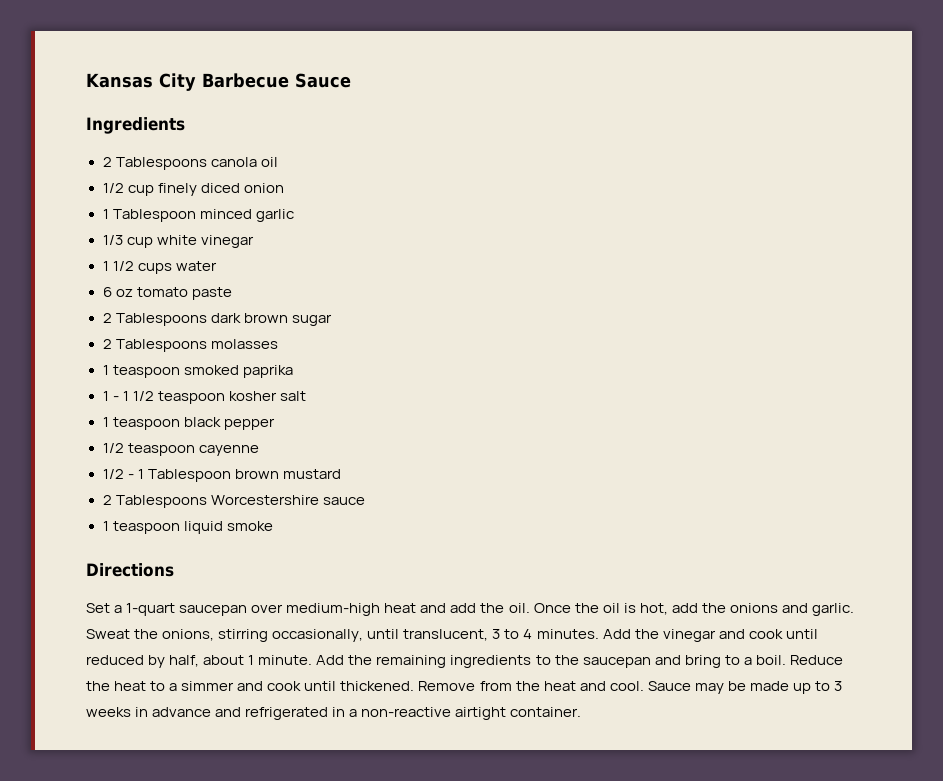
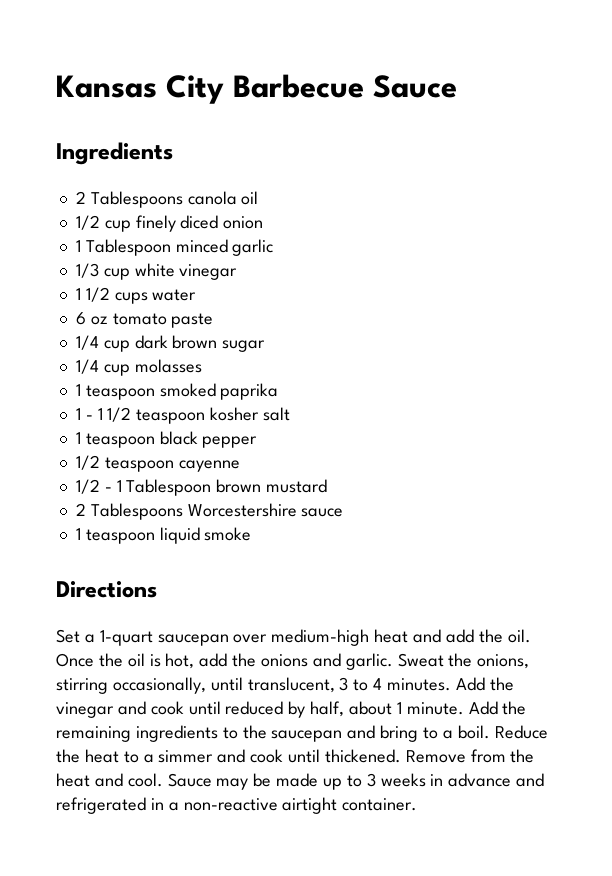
[102,313,207,326] 2 Tablespoons -> [75,335,130,352] 1/4 cup
[102,339,207,352] 2 Tablespoons -> [75,359,130,376] 1/4 cup

